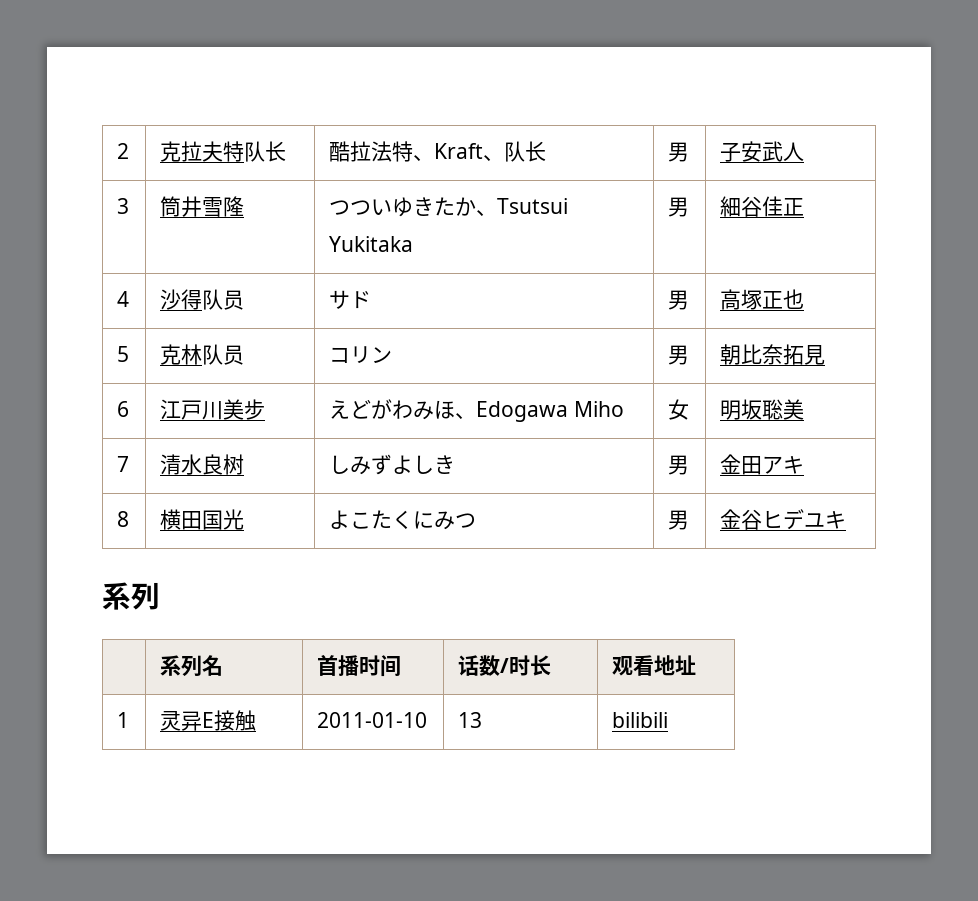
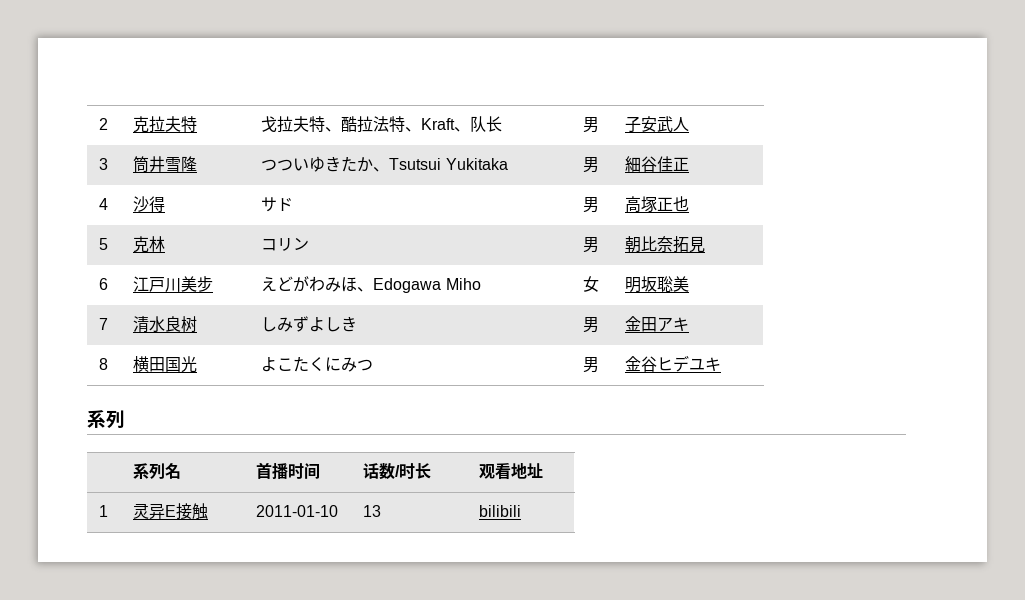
[244,141,287,162] 队长 | -> [261,116,342,133] | 戈拉夫特、
[202,289,245,310] 队员 -> (166, 204) none
[202,344,245,365] 队员 -> (166, 244) none

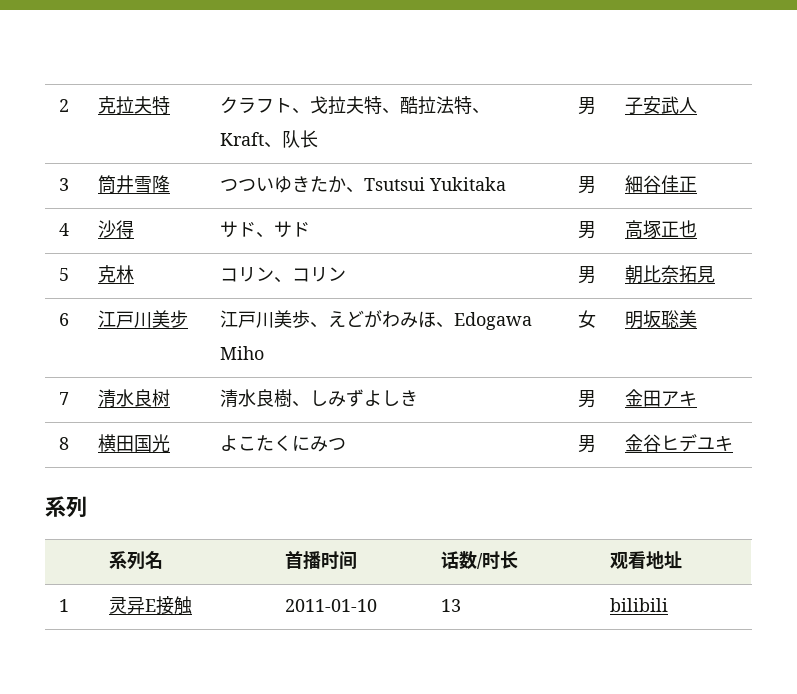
(198, 124) none -> [220,96,311,114] クラフト、
(294, 204) none -> [256,221,311,238] 、サド
(310, 244) none -> [274,267,347,283] 、コリン
(214, 284) none -> [220,310,329,328] 江戸川美歩、
(198, 324) none -> [220,389,311,408] 清水良樹、

